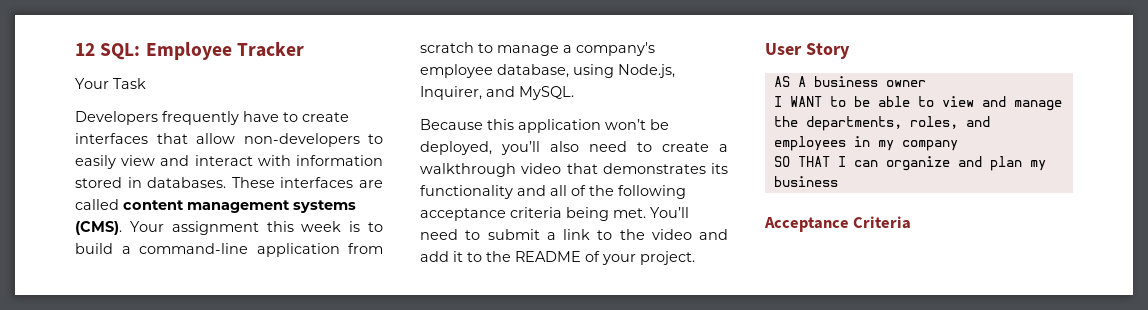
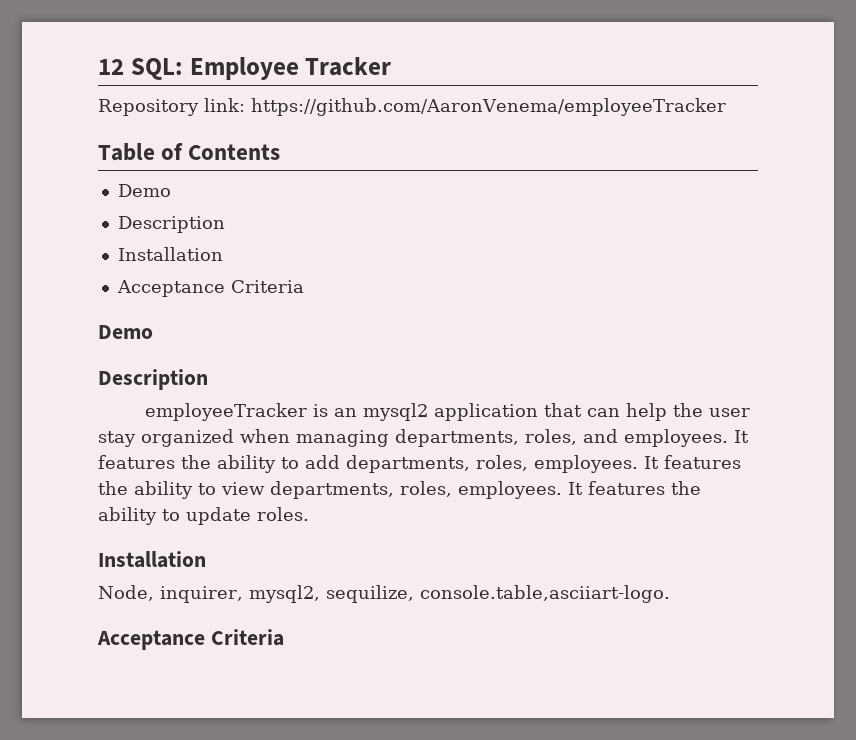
[75,78,146,89] [75,111,349,125] [75,133,383,147] [75,155,383,169] [75,177,383,188] [75,199,356,213] [75,221,383,235] [75,243,383,257] [420,42,655,56] [420,64,675,78] [420,86,574,100] [420,119,669,133] [420,141,728,155] [420,163,728,177] [420,185,686,199] [420,207,689,221] [420,229,728,240] [420,251,695,265] [765,43,850,59] [773,76,926,87] [773,96,1062,111] [773,116,990,131] [773,136,958,151] [773,156,1046,171] [773,176,838,187] Your Task // Developers frequently have to create interfaces that allow non-developers to easily view and interact with information stored in databases. These interfaces are called content management systems (CMS). Your assignment this week is to build a command-line application from scratch to manage a company's employee database, using Node.js, Inquirer, and MySQL. // Because this application won’t be deployed, you’ll also need to create a walkthrough video that demonstrates its functionality and all of the following acceptance criteria being met. You’ll need to submit a link to the video and add it to the README of your project. // User Story // AS A business owner // I WANT to be able to view and manage the departments, roles, and employees in my company // SO THAT I can organize and plan my business -> [98,98,726,116] [98,143,281,161] [117,184,171,197] [117,216,225,233] [117,247,223,261] [116,280,304,297] [98,325,153,339] [98,369,208,390] [144,403,750,421] [98,429,749,447] [98,455,741,473] [98,481,701,499] [98,507,309,525] [98,551,206,568] [98,585,670,603] Repository link: https://github.com/AaronVenema/employeeTracker // Table of Contents // Demo // Description // Installation // Acceptance Criteria // Demo // Description // employeeTracker is an mysql2 application that can help the user stay organized when managing departments, roles, and employees. It features the ability to add departments, roles, employees. It features the ability to view departments, roles, employees. It features the ability to update roles. // Installation // Node, inquirer, mysql2, sequilize, console.table,asciiart-logo.

